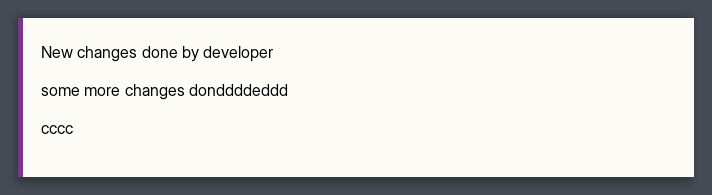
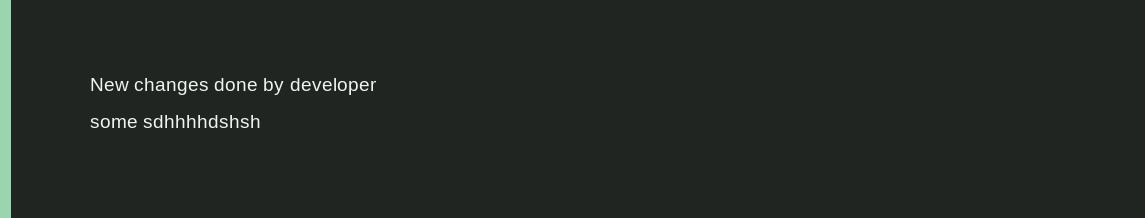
[84,84,288,100] [41,125,73,134] more changes donddddeddd // cccc -> [143,115,262,128] sdhhhhdshsh

